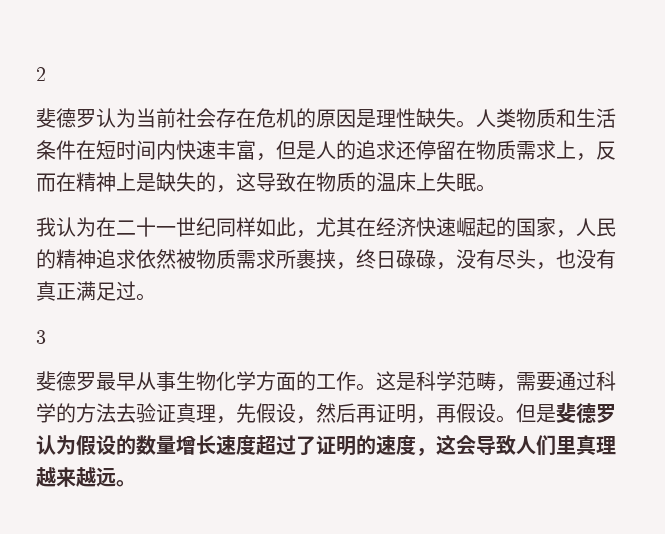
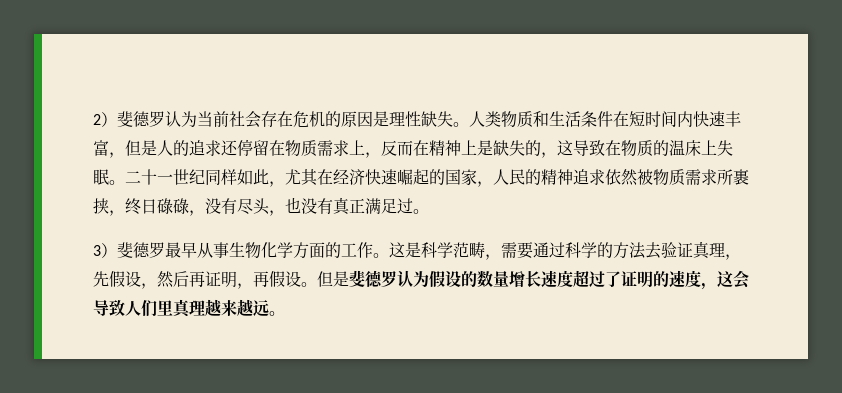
(46, 74) // -> [101,112,117,127] ）
[36,217,116,237] // 我认为在 -> (125, 182) none
(46, 337) // -> [101,243,117,258] ）

